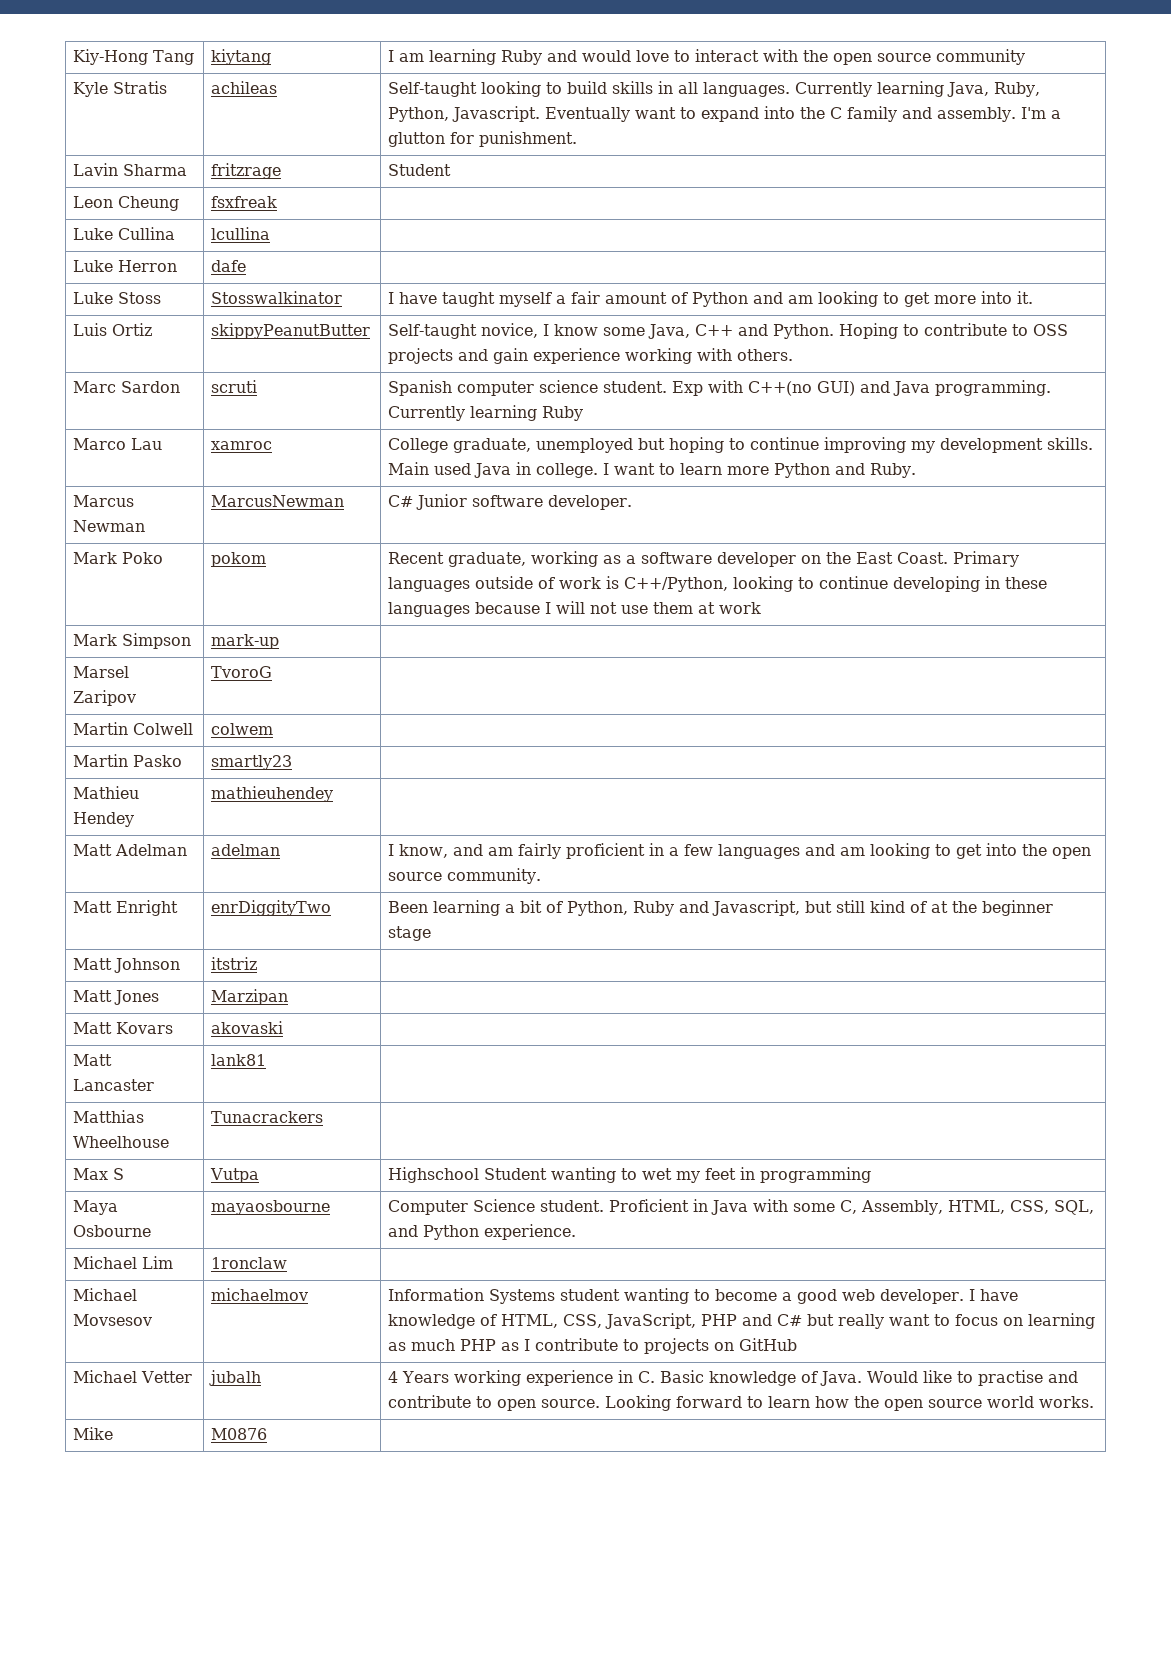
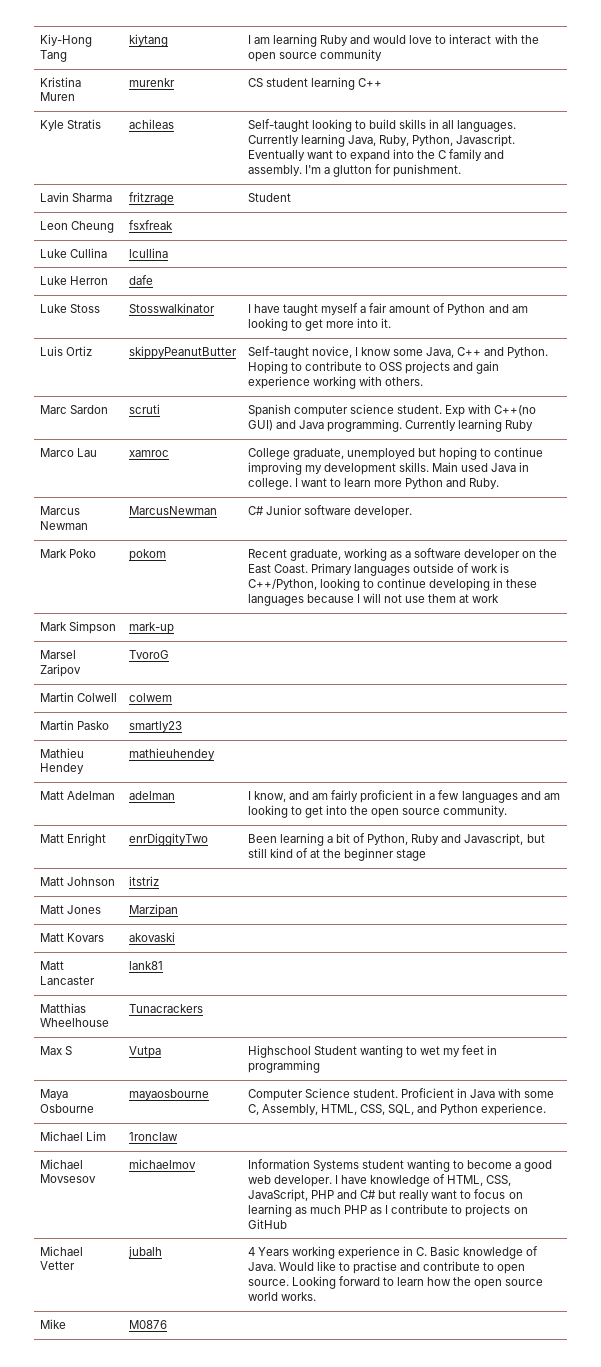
(1026, 57) none -> [39,77,81,87] [39,92,75,101] [128,78,175,87] [247,77,382,90] // Kristina Muren | murenkr | CS student learning C++

